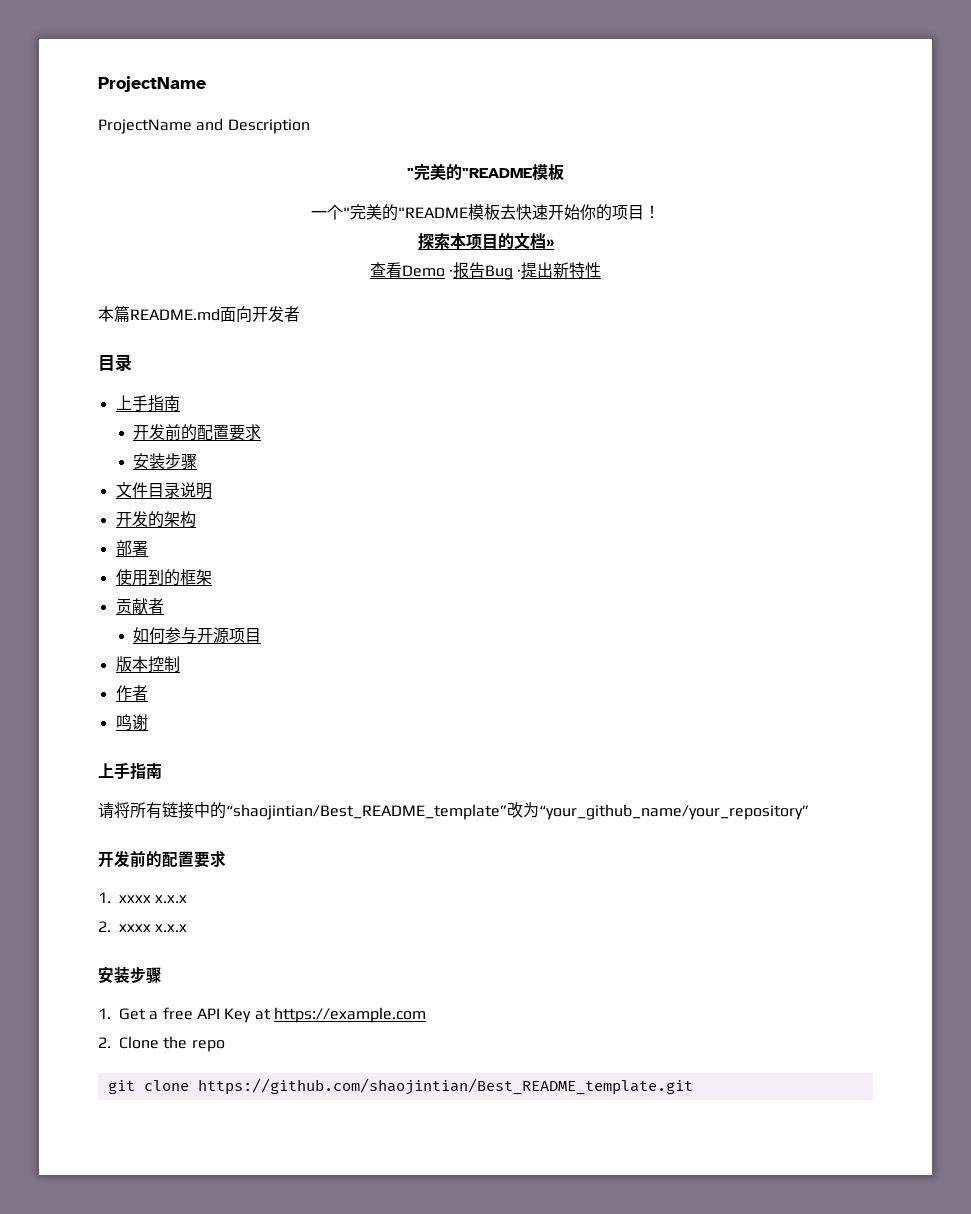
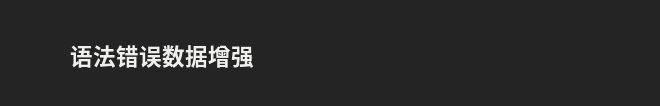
[98,76,206,92] [98,118,310,134] [407,164,564,181] [311,204,660,221] [417,232,554,250] [369,262,602,280] [98,305,300,322] [98,354,132,372] [115,395,180,412] [133,424,262,441] [133,453,198,469] [115,482,212,499] [115,511,196,528] [115,540,148,556] [115,569,212,586] [115,598,164,615] [133,627,262,644] [115,656,180,673] [115,685,148,701] [115,714,148,730] [98,762,162,779] [98,802,809,820] [98,850,226,868] [98,892,188,903] [98,921,188,932] [98,966,162,984] [98,1007,426,1023] [98,1036,225,1052] [107,1078,693,1095] ProjectName // ProjectName and Description // "完美的"README模板 // 一个"完美的"README模板去快速开始你的项目！ // 探索本项目的文档» // 查看Demo ·报告Bug ·提出新特性 // 本篇README.md面向开发者 // 目录 // 上手指南 // 开发前的配置要求 // 安装步骤 // 文件目录说明 // 开发的架构 // 部署 // 使用到的框架 // 贡献者 // 如何参与开源项目 // 版本控制 // 作者 // 鸣谢 // 上手指南 // 请将所有链接中的“shaojintian/Best_README_template”改为“your_github_name/your_repository” // 开发前的配置要求 // 1. xxxx x.x.x // 2. xxxx x.x.x // 安装步骤 // 1. Get a free API Key at https://example.com // 2. Clone the repo // git clone https://github.com/shaojintian/Best_README_template.git -> [70,45,254,68] 语法错误数据增强

